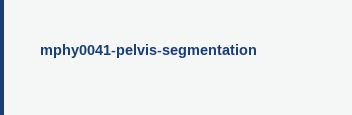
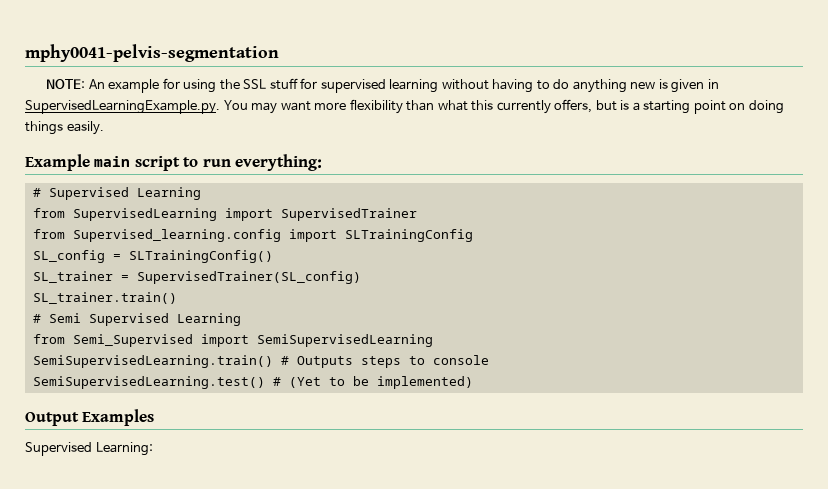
(257, 51) none -> [46,78,719,93] [25,99,784,114] [25,121,104,135] [25,154,323,171] [32,187,201,200] [32,208,417,221] [32,229,473,242] [32,250,273,263] [32,271,361,284] [32,292,177,304] [32,313,241,326] [32,334,433,347] [32,355,489,368] [32,376,473,389] [25,409,155,426] [25,442,153,456] // NOTE: An example for using the SSL stuff for supervised learning without having to do anything new is given in SupervisedLearningExample.py. You may want more flexibility than what this currently offers, but is a starting point on doing things easily. // Example main script to run everything: // # Supervised Learning // from SupervisedLearning import SupervisedTrainer // from Supervised_learning.config import SLTrainingConfig // SL_config = SLTrainingConfig() // SL_trainer = SupervisedTrainer(SL_config) // SL_trainer.train() // # Semi Supervised Learning // from Semi_Supervised import SemiSupervisedLearning // SemiSupervisedLearning.train() # Outputs steps to console // SemiSupervisedLearning.test() # (Yet to be implemented) // Output Examples // Supervised Learning:

